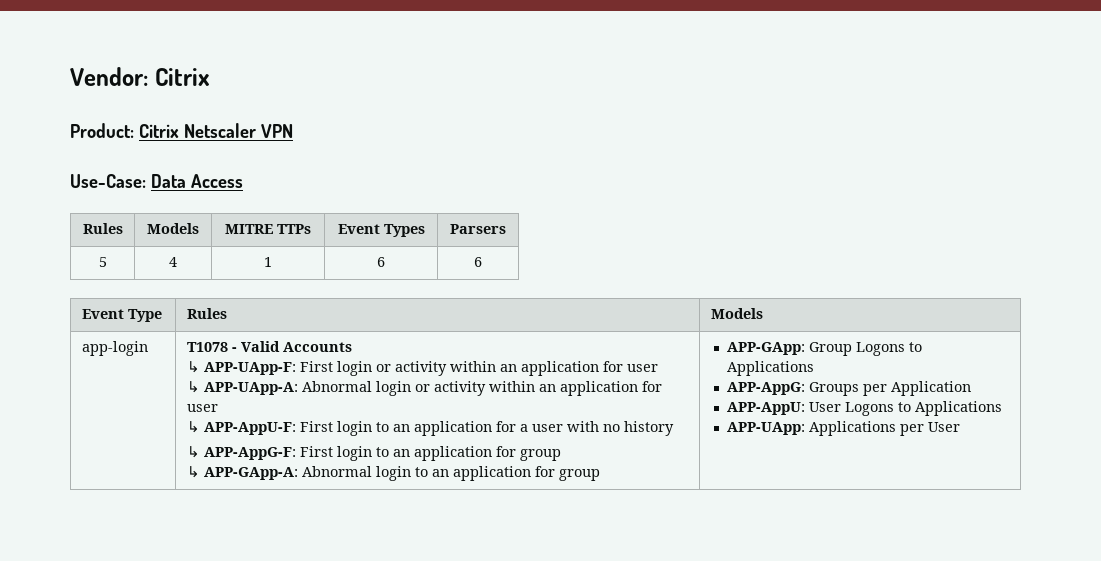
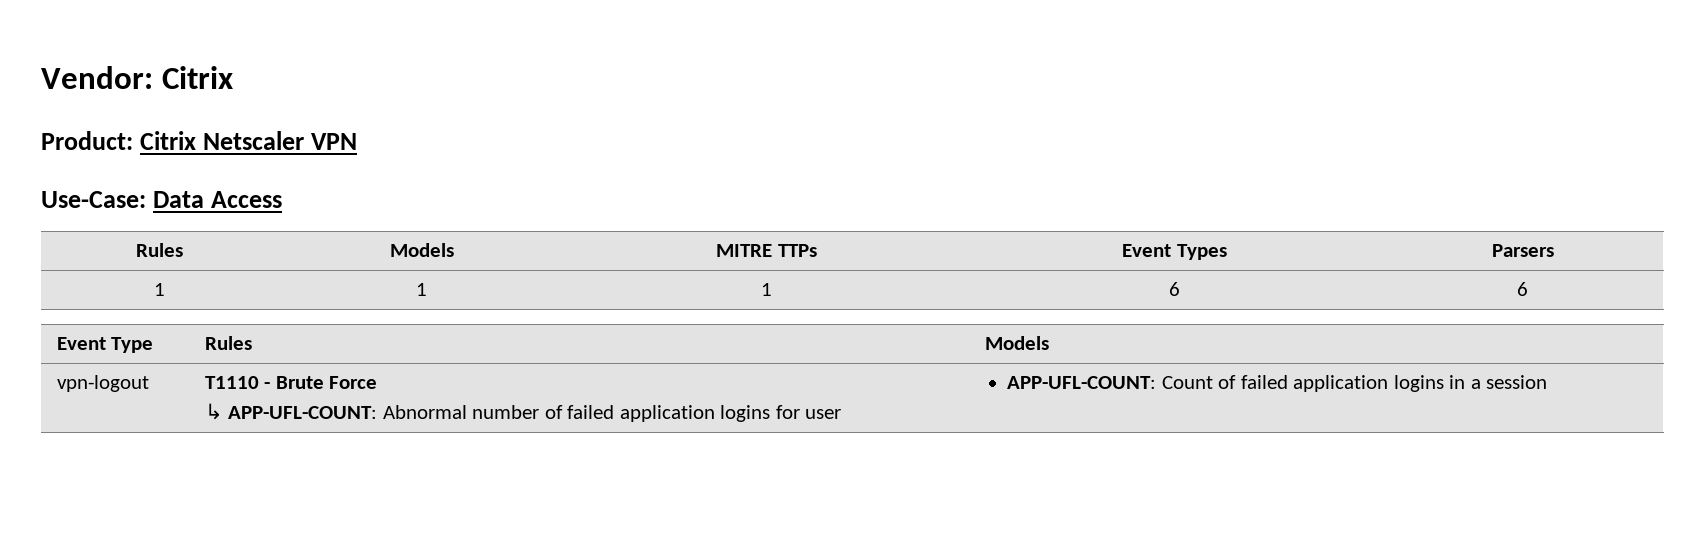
[98,257,107,267] [169,257,177,267] 5 | 4 -> [154,283,165,296] [416,283,427,296] 1 | 1
[81,341,148,356] [186,341,352,352] [186,361,658,376] [186,381,662,396] [186,404,218,412] [186,421,674,436] [186,446,561,461] [186,466,600,481] [726,342,922,356] [726,361,814,376] [726,381,971,396] [726,401,1002,416] [726,421,960,436] app-login | T1078 - Valid Accounts // ↳ APP-UApp-F: First login or activity within an application for user // ↳ APP-UApp-A: Abnormal login or activity within an application for user // ↳ APP-AppU-F: First login to an application for a user with no history // ↳ APP-AppG-F: First login to an application for group // ↳ APP-GApp-A: Abnormal login to an application for group | APP-GApp: Group Logons to Applications // APP-AppG: Groups per Application // APP-AppU: User Logons to Applications // APP-UApp: Applications per User -> [56,375,149,392] [204,376,378,389] [204,403,842,422] [1007,375,1548,392] vpn-logout | T1110 - Brute Force // ↳ APP-UFL-COUNT: Abnormal number of failed application logins for user | APP-UFL-COUNT: Count of failed application logins in a session

